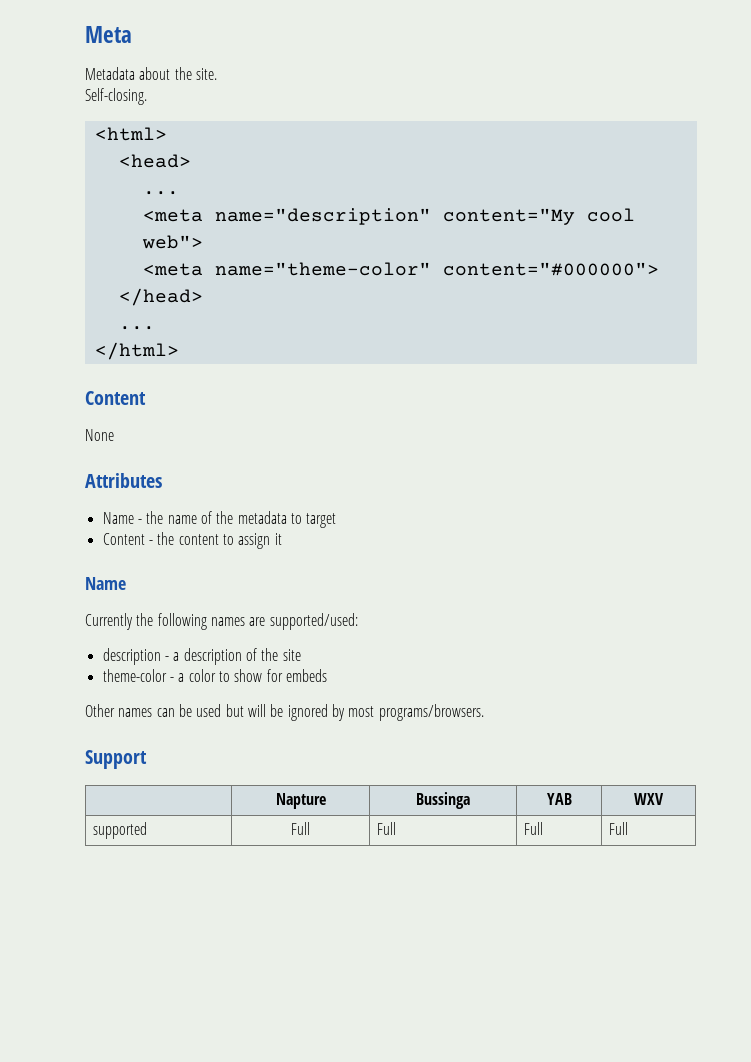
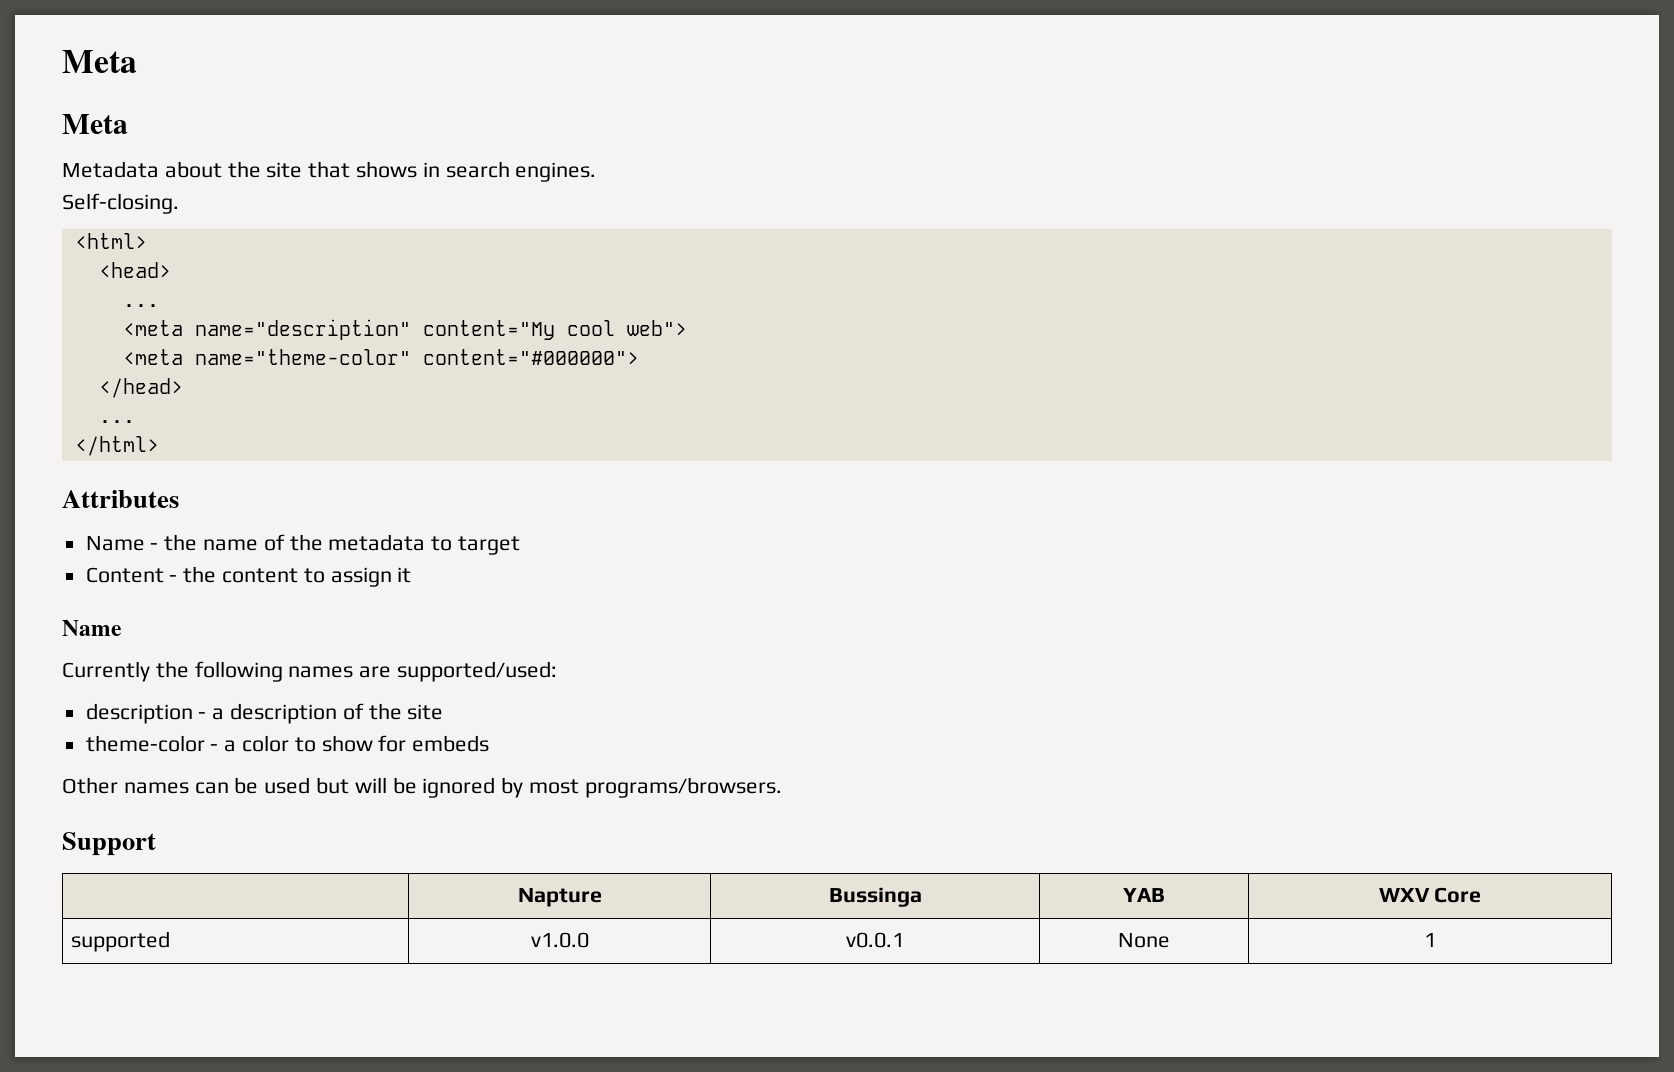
[85,26,132,43] Meta -> [62,50,137,73] [62,114,128,134] Meta // Meta
[195,68,217,80] site. -> [266,161,597,182] site that shows in search engines.
[85,391,146,405] [85,429,114,441] // Content // None -> (159, 446) none
(664, 799) none -> [1434,887,1482,903] Core
[291,822,310,835] [376,822,396,835] [523,822,543,835] [608,822,628,835] Full | Full | Full | Full -> [530,932,589,948] [846,932,904,948] [1118,933,1170,948] [1424,933,1436,947] v1.0.0 | v0.0.1 | None | 1

